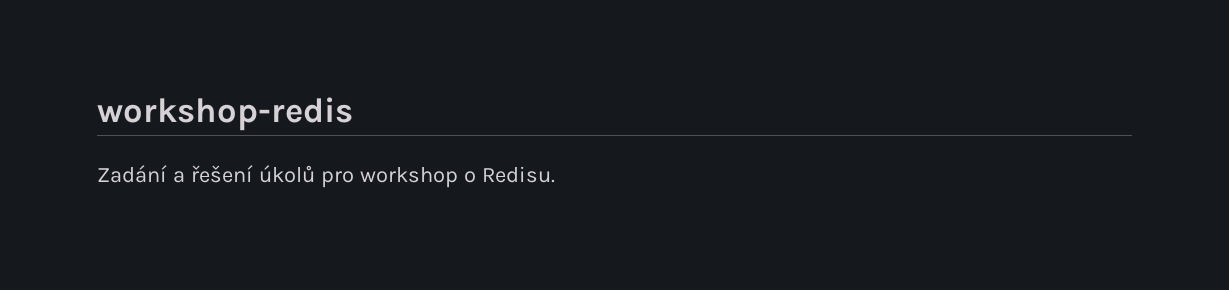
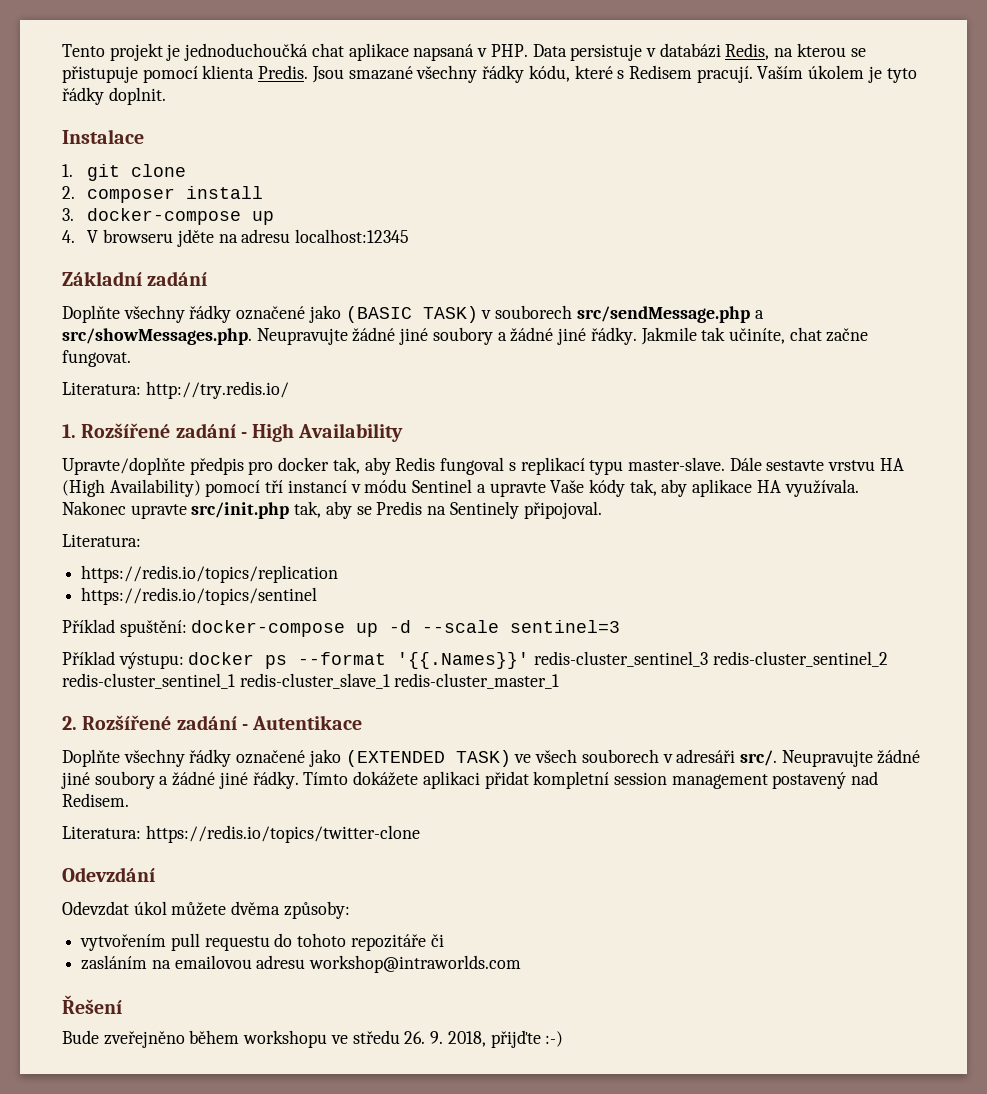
[97,97,353,131] [97,165,555,188] workshop-redis // Zadání a řešení úkolů pro workshop o Redisu. -> [62,43,866,61] [62,65,917,83] [62,87,166,105] [62,129,144,144] [62,164,187,181] [62,186,264,203] [62,208,275,225] [62,229,409,247] [62,271,208,286] [62,305,764,323] [62,327,869,345] [62,350,131,367] [62,381,289,399] [62,423,404,442] [62,457,904,475] [62,479,859,497] [62,501,602,519] [62,534,141,547] [81,565,339,583] [81,587,318,605] [62,619,621,637] [62,651,888,669] [62,673,560,689] [62,715,363,730] [62,749,921,767] [61,771,879,789] [62,793,129,807] [62,825,420,843] [62,867,155,882] [62,901,350,919] [80,933,444,951] [81,955,522,973] [62,995,122,1014] [62,1030,564,1048] Tento projekt je jednoduchoučká chat aplikace napsaná v PHP. Data persistuje v databázi Redis, na kterou se přistupuje pomocí klienta Predis. Jsou smazané všechny řádky kódu, které s Redisem pracují. Vaším úkolem je tyto řádky doplnit. // Instalace // 1. git clone // 2. composer install // 3. docker-compose up // 4. V browseru jděte na adresu localhost:12345 // Základní zadání // Doplňte všechny řádky označené jako (BASIC TASK) v souborech src/sendMessage.php a src/showMessages.php. Neupravujte žádné jiné soubory a žádné jiné řádky. Jakmile tak učiníte, chat začne fungovat. // Literatura: http://try.redis.io/ // 1. Rozšířené zadání - High Availability // Upravte/doplňte předpis pro docker tak, aby Redis fungoval s replikací typu master-slave. Dále sestavte vrstvu HA (High Availability) pomocí tří instancí v módu Sentinel a upravte Vaše kódy tak, aby aplikace HA využívala. Nakonec upravte src/init.php tak, aby se Predis na Sentinely připojoval. // Literatura: // https://redis.io/topics/replication // https://redis.io/topics/sentinel // Příklad spuštění: docker-compose up -d --scale sentinel=3 // Příklad výstupu: docker ps --format '{{.Names}}' redis-cluster_sentinel_3 redis-cluster_sentinel_2 redis-cluster_sentinel_1 redis-cluster_slave_1 redis-cluster_master_1 // 2. Rozšířené zadání - Autentikace // Doplňte všechny řádky označené jako (EXTENDED TASK) ve všech souborech v adresáři src/. Neupravujte žádné jiné soubory a žádné jiné řádky. Tímto dokážete aplikaci přidat kompletní session management postavený nad Redisem. // Literatura: https://redis.io/topics/twitter-clone // Odevzdání // Odevzdat úkol můžete dvěma způsoby: // vytvořením pull requestu do tohoto repozitáře či // zasláním na emailovou adresu workshop@intraworlds.com // Řešení // Bude zveřejněno během workshopu ve středu 26. 9. 2018, přijďte :-)

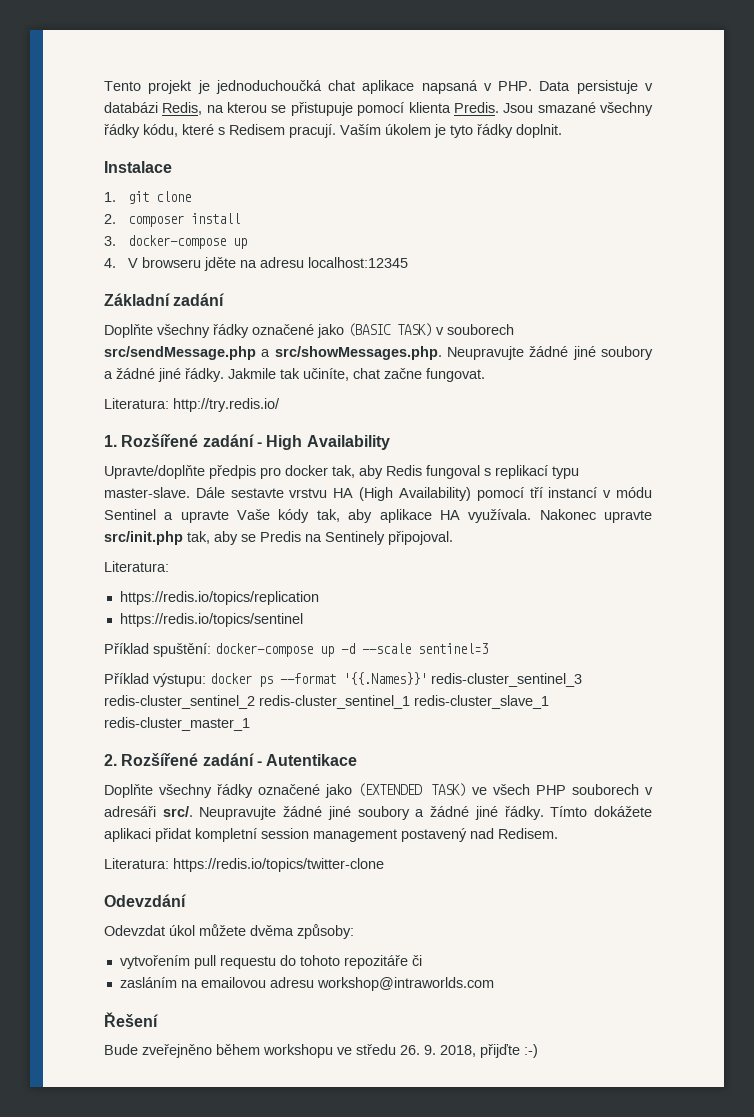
(578, 756) none -> [536,785,567,795] PHP

